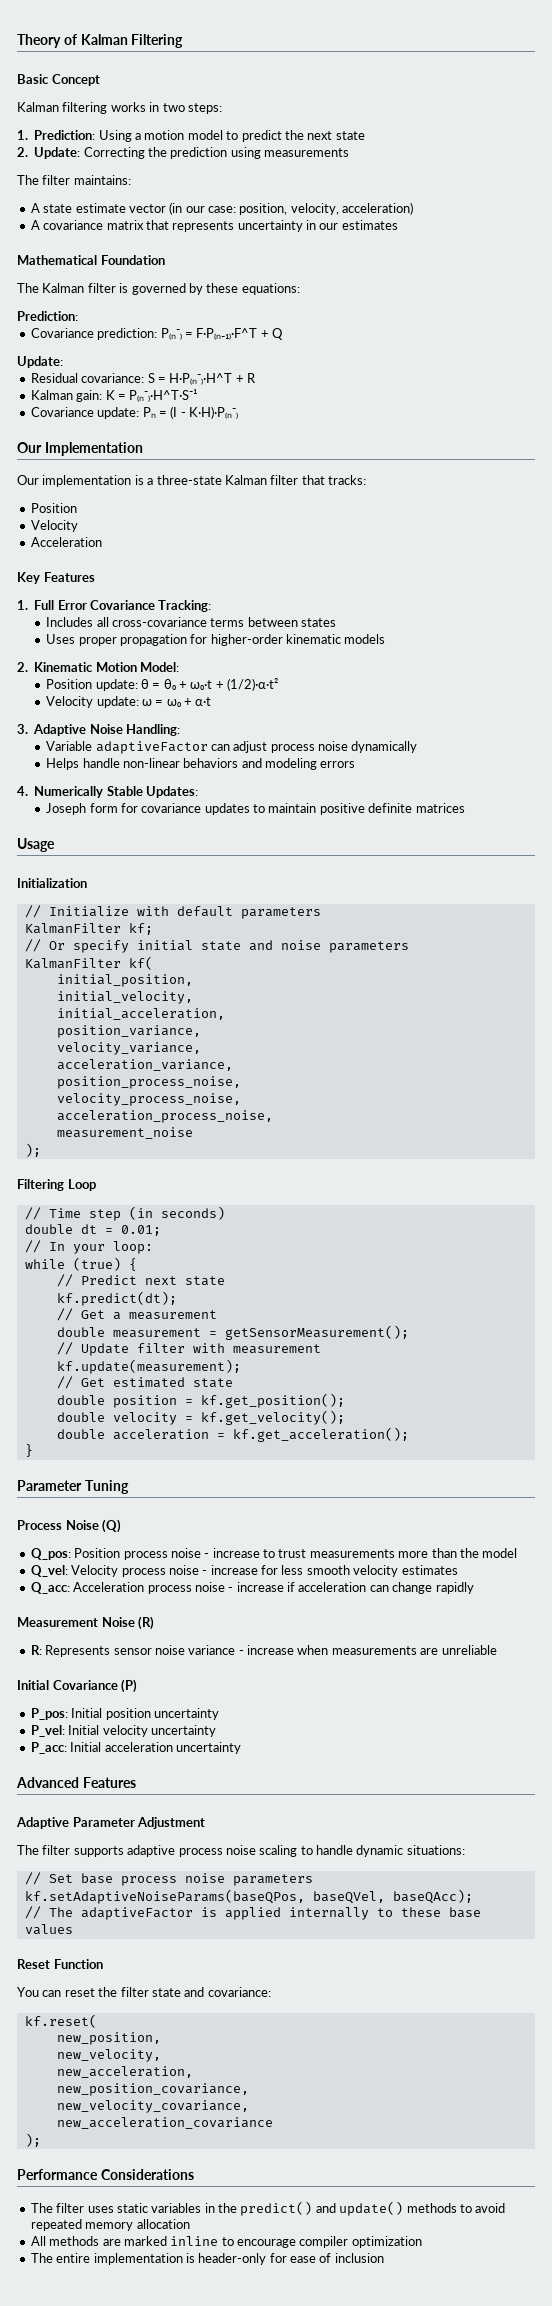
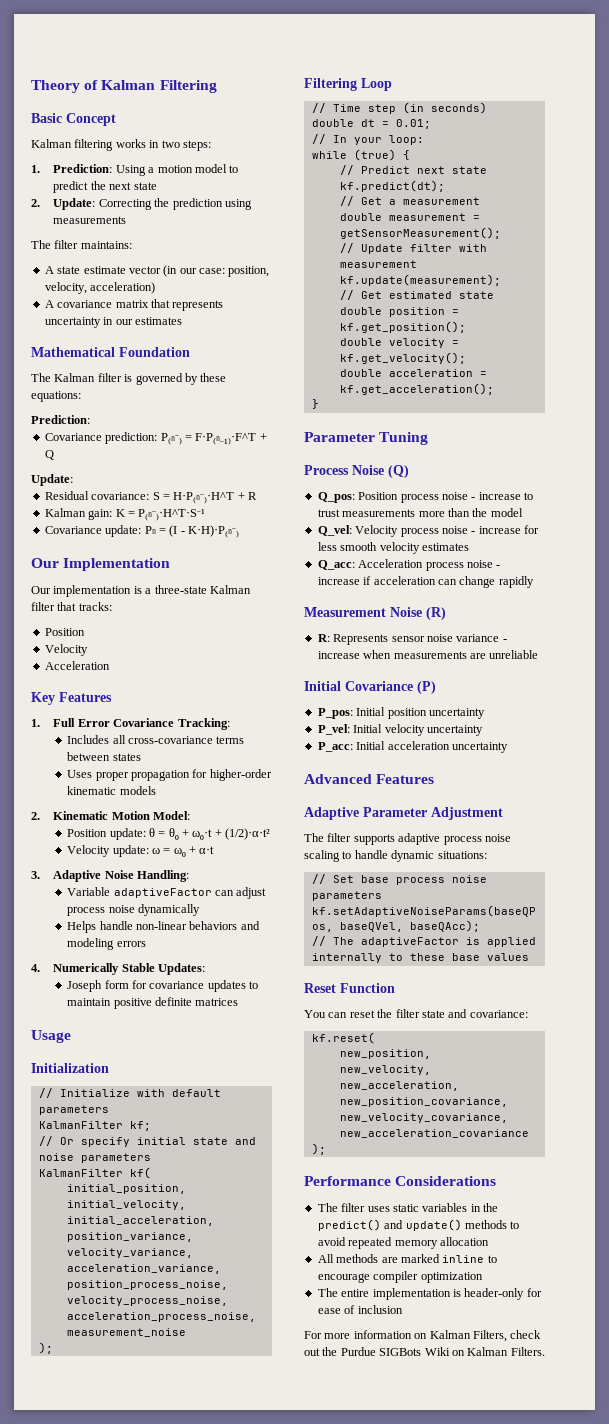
(384, 2258) none -> [304,1330,542,1342] [304,1347,545,1356] // For more information on Kalman Filters, check out the Purdue SIGBots Wiki on Kalman Filters.

